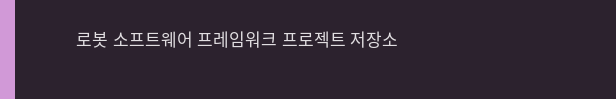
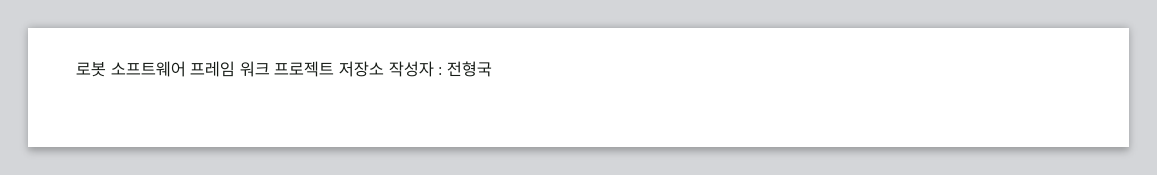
[197,31,399,48] 프레임워크 프로젝트 저장소 -> [190,61,492,77] 프레임 워크 프로젝트 저장소 작성자 : 전형국

